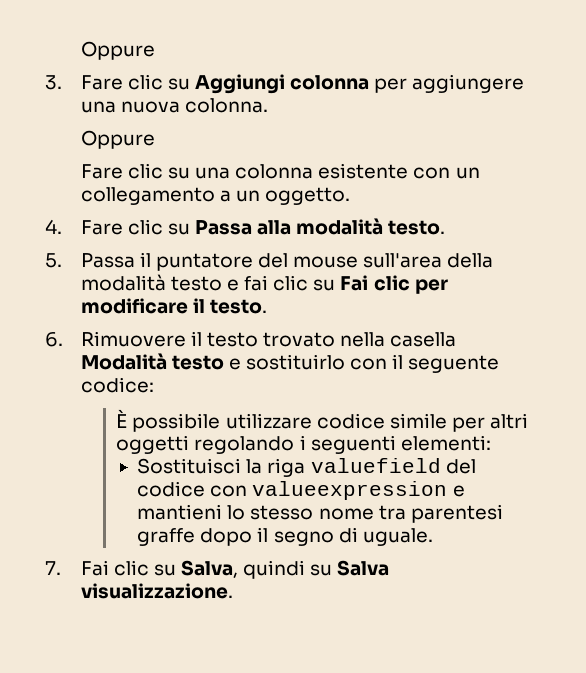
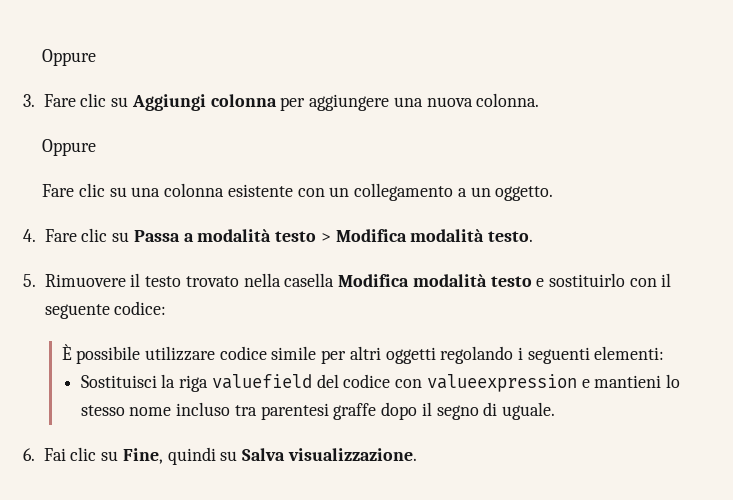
[257,218,446,235] [45,252,494,271] [80,274,448,294] [80,298,267,314] [45,332,63,347] alla modalità testo. // 5. Passa il puntatore del mouse sull'area della modalità testo e fai clic su Fai clic per modificare il testo. // 6. -> [183,229,533,242] [23,274,36,287] a modalità testo > Modifica modalità testo. // 5.
[80,353,167,370] Modalità -> [338,274,487,287] Modifica modalità
(374, 514) none -> [176,402,231,416] incluso
[45,561,61,575] 7. -> [23,448,35,461] 6.
[181,560,239,578] Salva, -> [122,448,163,464] Fine,

